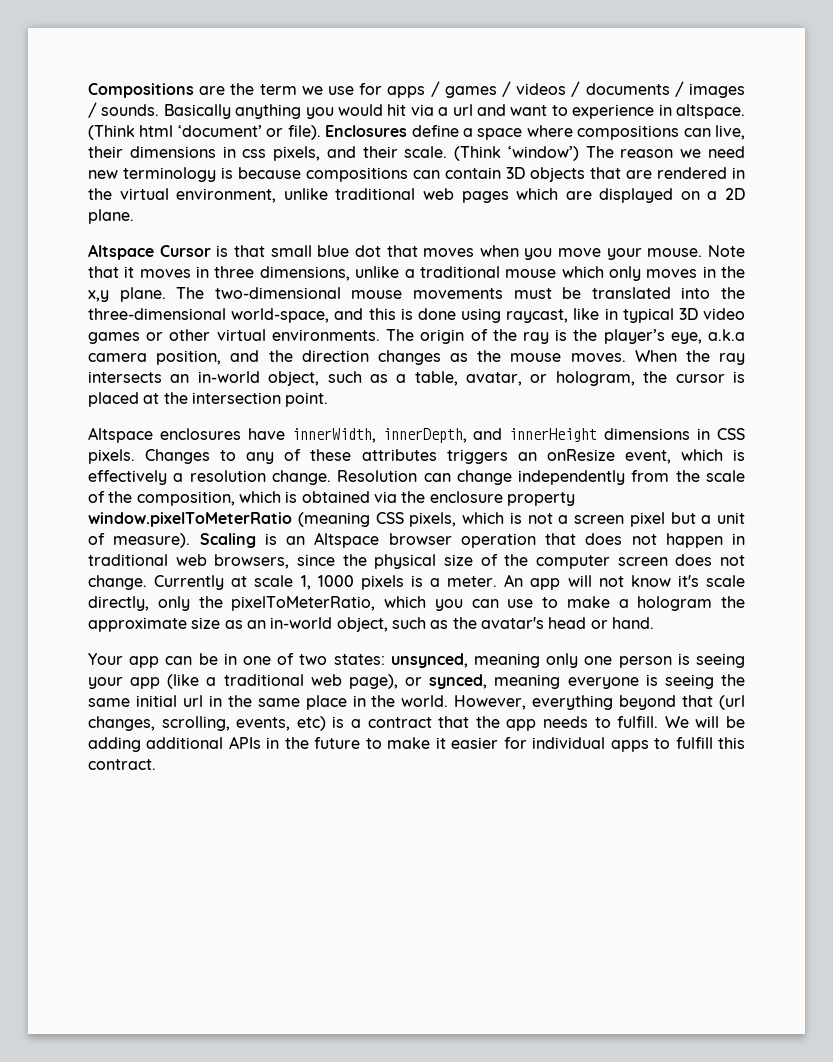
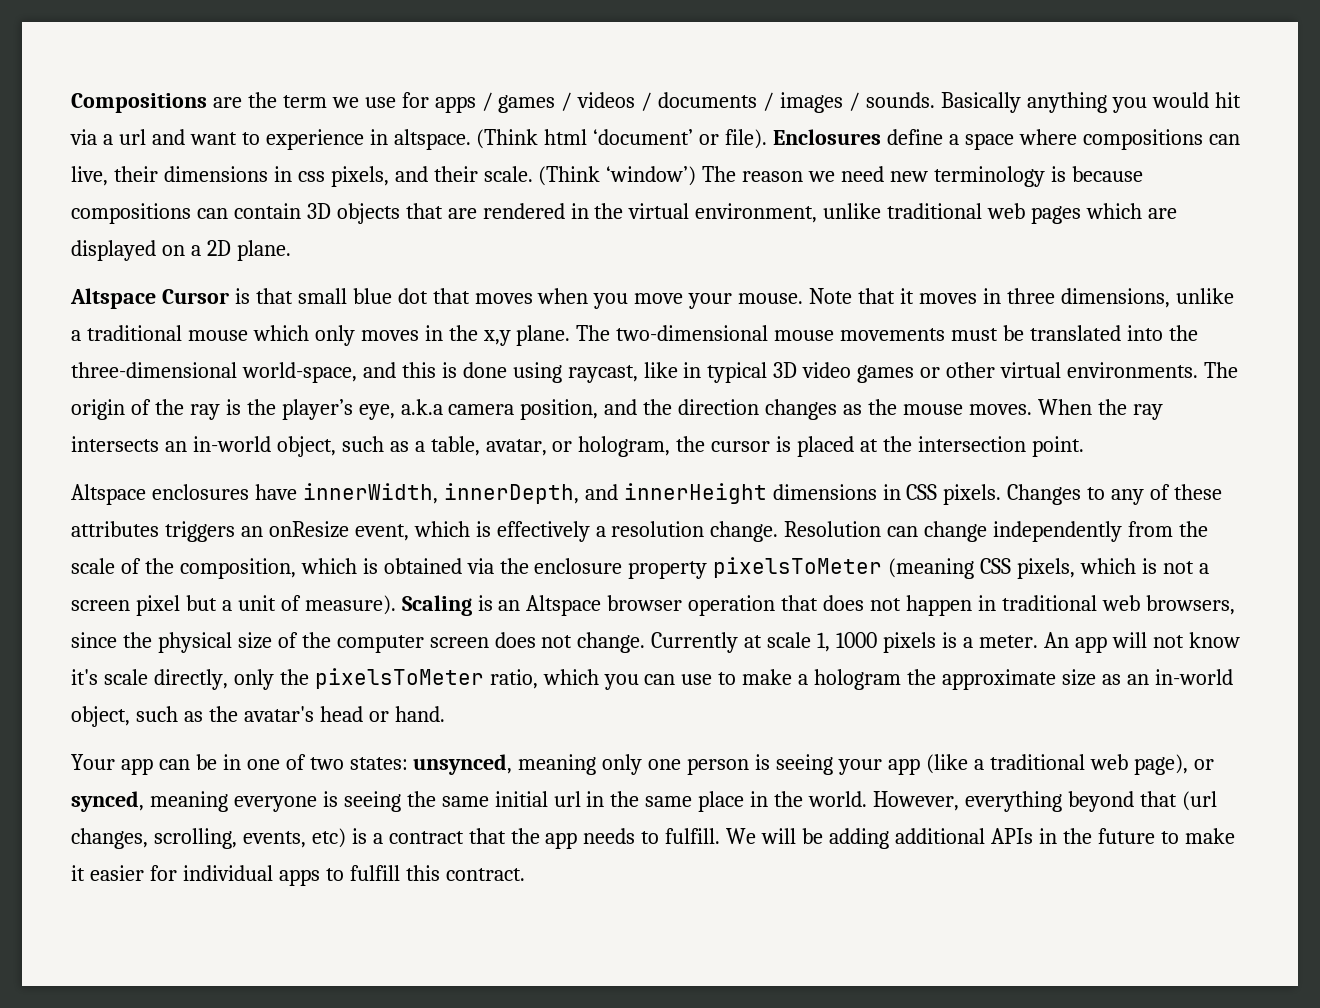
[88,512,292,527] window.pixelToMeterRatio -> [713,557,883,578] pixelsToMeter
[231,596,376,611] pixelToMeterRatio, -> [314,668,538,689] pixelsToMeter ratio,

